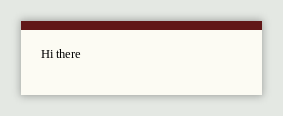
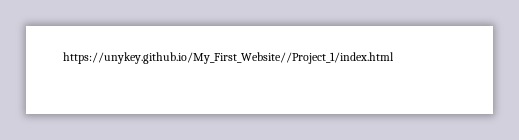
[41,49,82,58] Hi there -> [63,52,394,64] https://unykey.github.io/My_First_Website//Project_1/index.html

